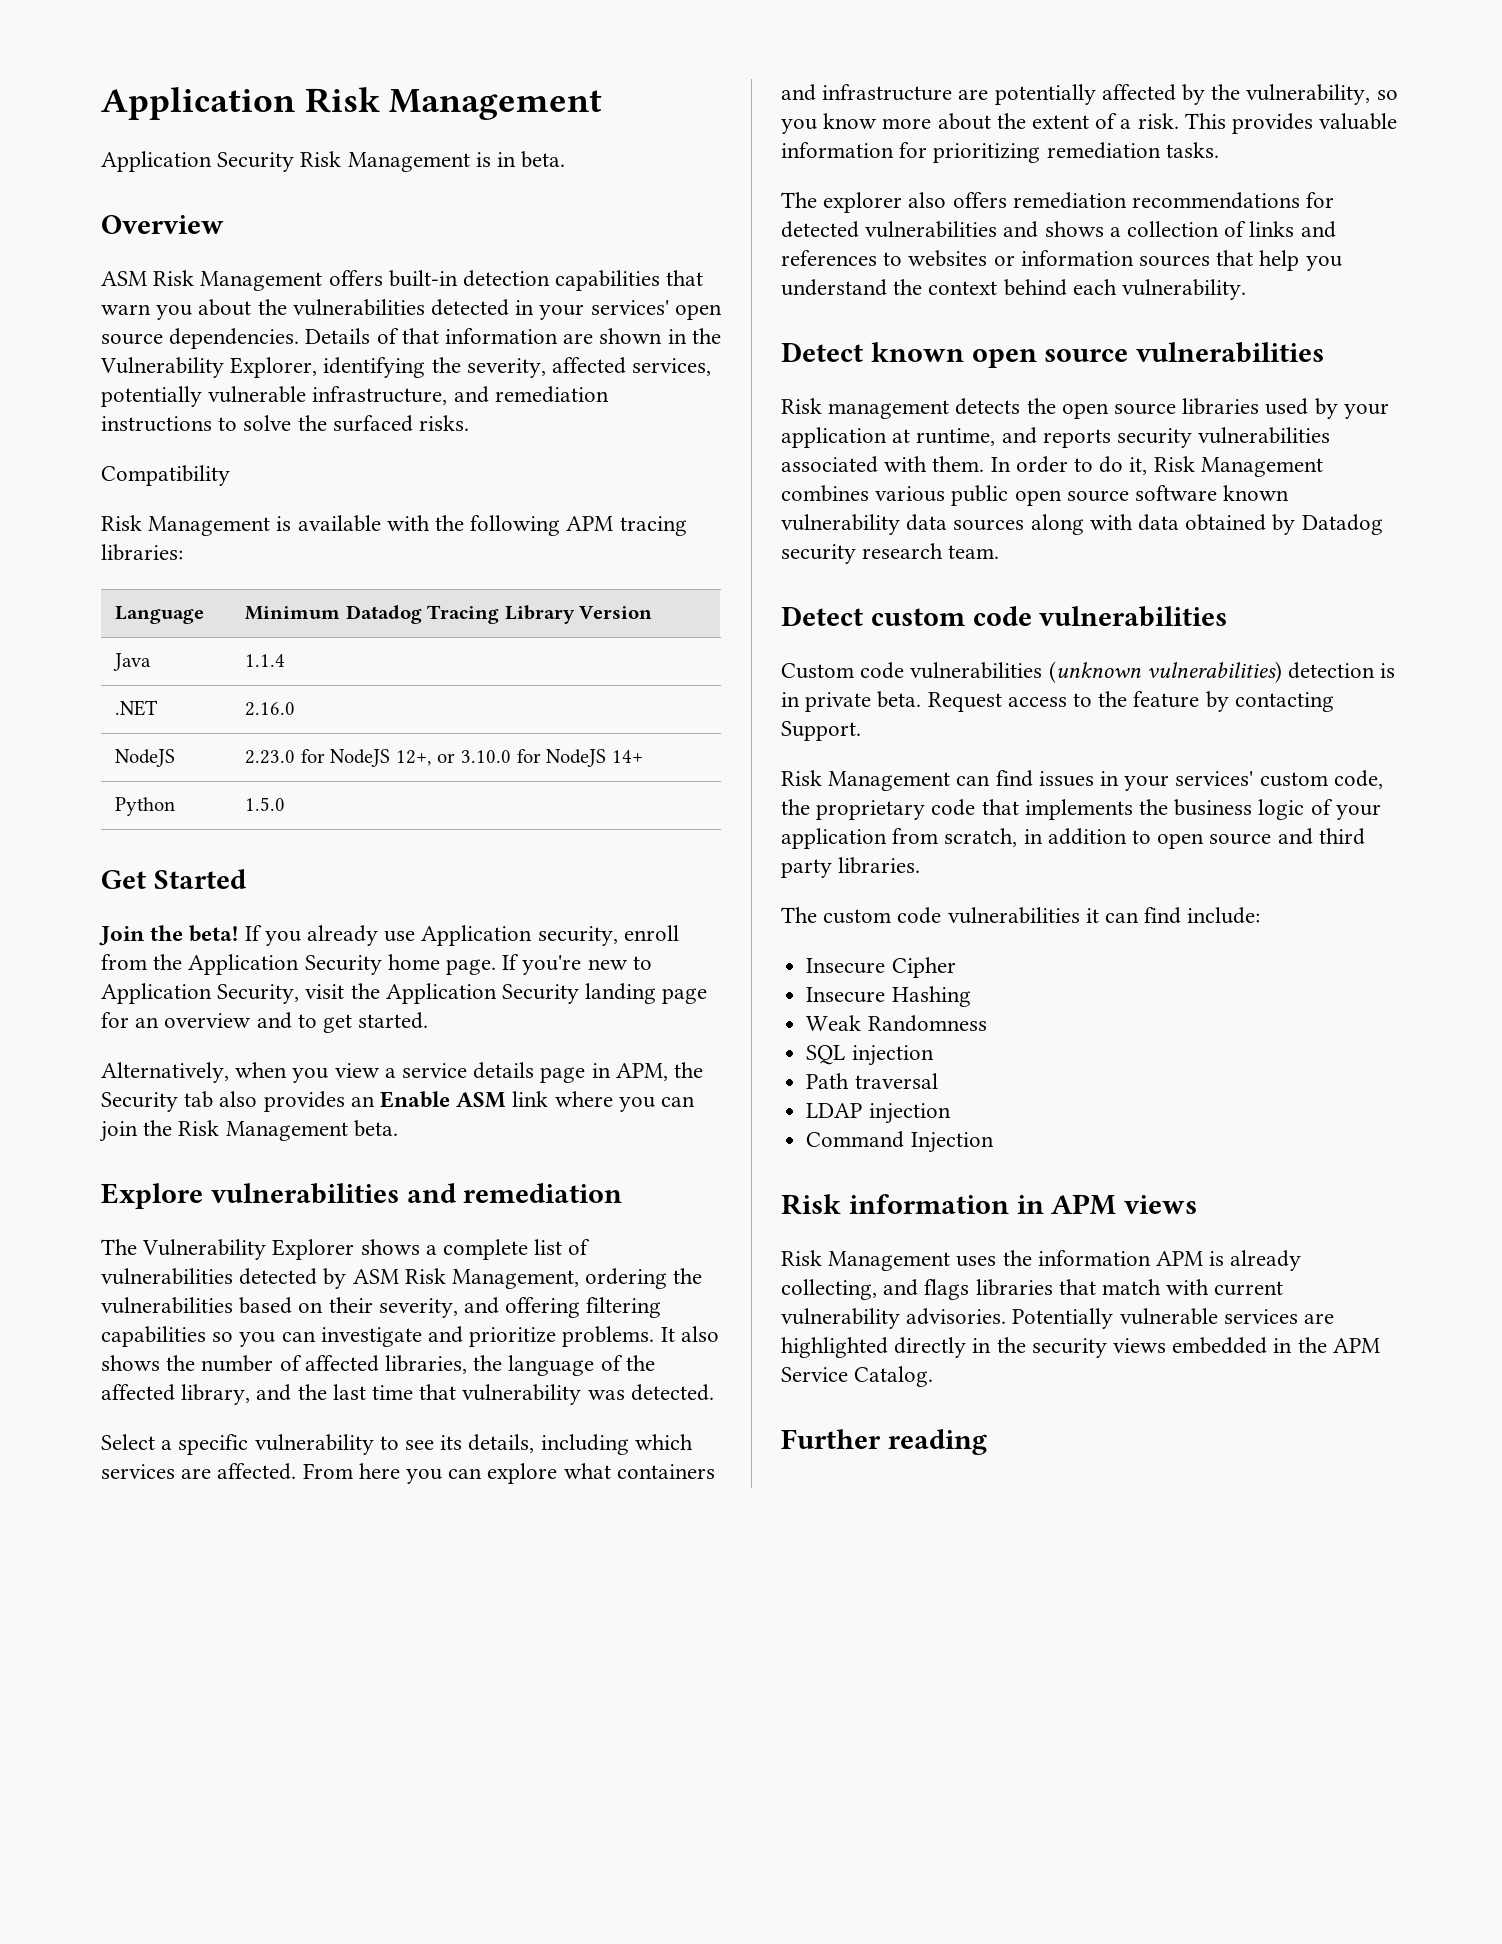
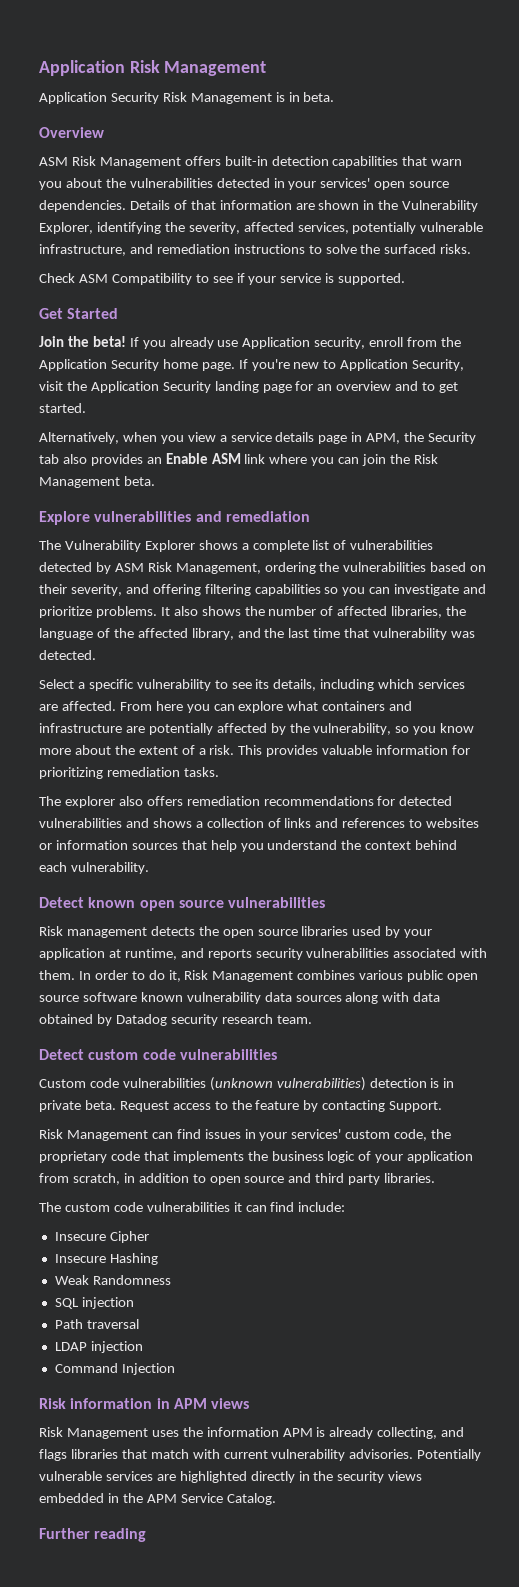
(470, 423) none -> [39,273,108,283] Check ASM
[101,515,687,536] [101,544,183,561] [115,606,205,624] [245,605,653,624] [113,653,152,671] [245,654,286,667] [115,700,159,716] [245,702,296,716] [115,749,176,767] [245,749,643,767] [115,797,176,816] [245,797,286,811] // Risk Management is available with the following APM tracing libraries: // Language | Minimum Datadog Tracing Library Version // Java | 1.1.4 // .NET | 2.16.0 // NodeJS | 2.23.0 for NodeJS 12+, or 3.10.0 for NodeJS 14+ // Python | 1.5.0 -> [195,273,406,285] to see if your service is supported.

